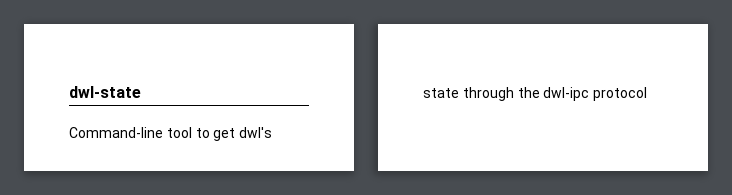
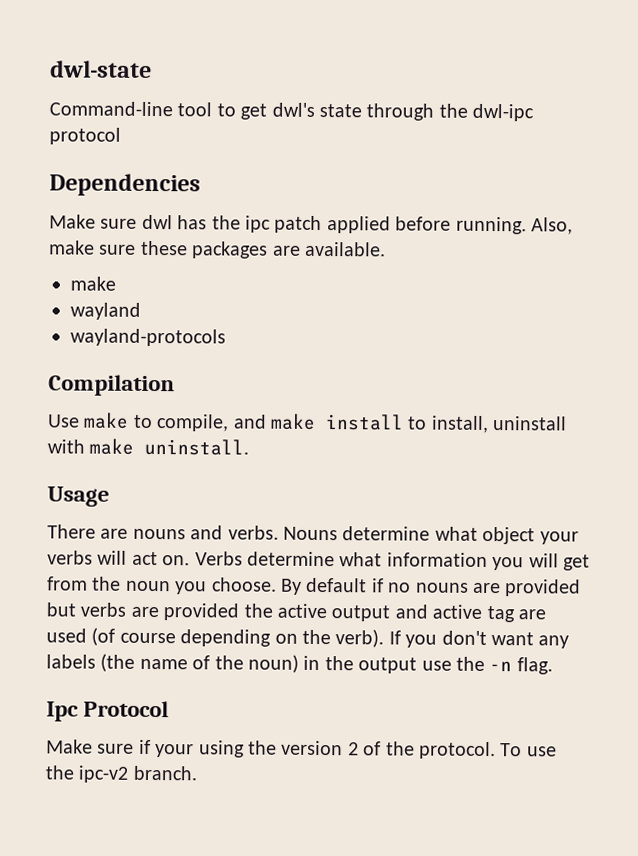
(648, 94) none -> [49,173,201,197] [49,214,573,235] [49,240,386,259] [70,276,116,291] [70,302,141,320] [70,328,226,347] [48,374,175,397] [47,412,568,434] [47,438,250,456] [47,486,110,507] [47,524,579,545] [47,550,590,571] [47,576,582,597] [46,602,546,623] [46,627,570,649] [46,653,553,675] [46,700,170,722] [46,739,557,760] [45,765,197,783] // Dependencies // Make sure dwl has the ipc patch applied before running. Also, make sure these packages are available. // make // wayland // wayland-protocols // Compilation // Use make to compile, and make install to install, uninstall with make uninstall. // Usage // There are nouns and verbs. Nouns determine what object your verbs will act on. Verbs determine what information you will get from the noun you choose. By default if no nouns are provided but verbs are provided the active output and active tag are used (of course depending on the verb). If you don't want any labels (the name of the noun) in the output use the -n flag. // Ipc Protocol // Make sure if your using the version 2 of the protocol. To use the ipc-v2 branch.

